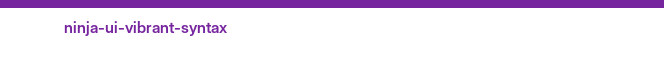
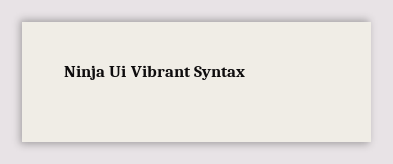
[64,21,228,36] ninja-ui-vibrant-syntax -> [64,65,246,80] Ninja Ui Vibrant Syntax

